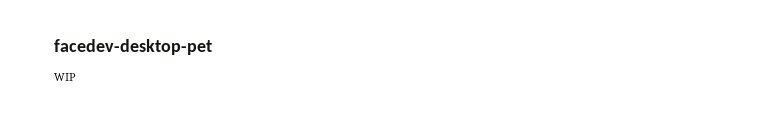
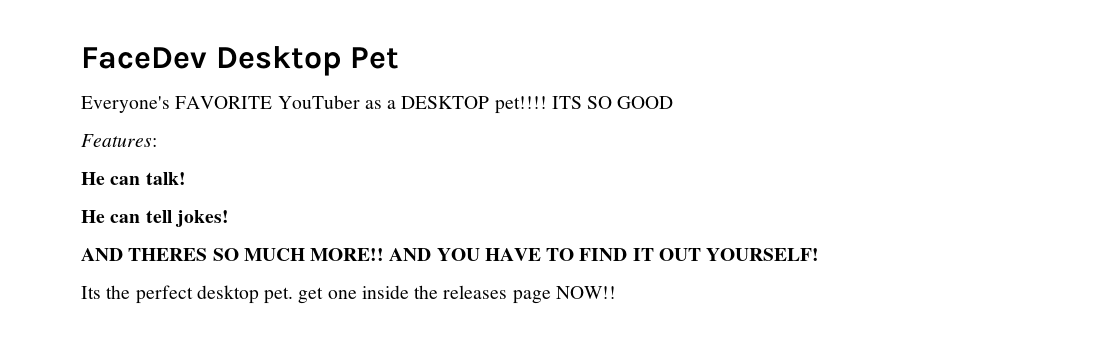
[54,39,212,55] [54,73,76,81] facedev-desktop-pet // WIP -> [81,46,400,76] [81,95,674,114] [81,134,157,147] [81,172,186,185] [81,210,229,227] [81,248,820,261] [81,285,616,304] FaceDev Desktop Pet // Everyone's FAVORITE YouTuber as a DESKTOP pet!!!! ITS SO GOOD // Features: // He can talk! // He can tell jokes! // AND THERES SO MUCH MORE!! AND YOU HAVE TO FIND IT OUT YOURSELF! // Its the perfect desktop pet. get one inside the releases page NOW!!

